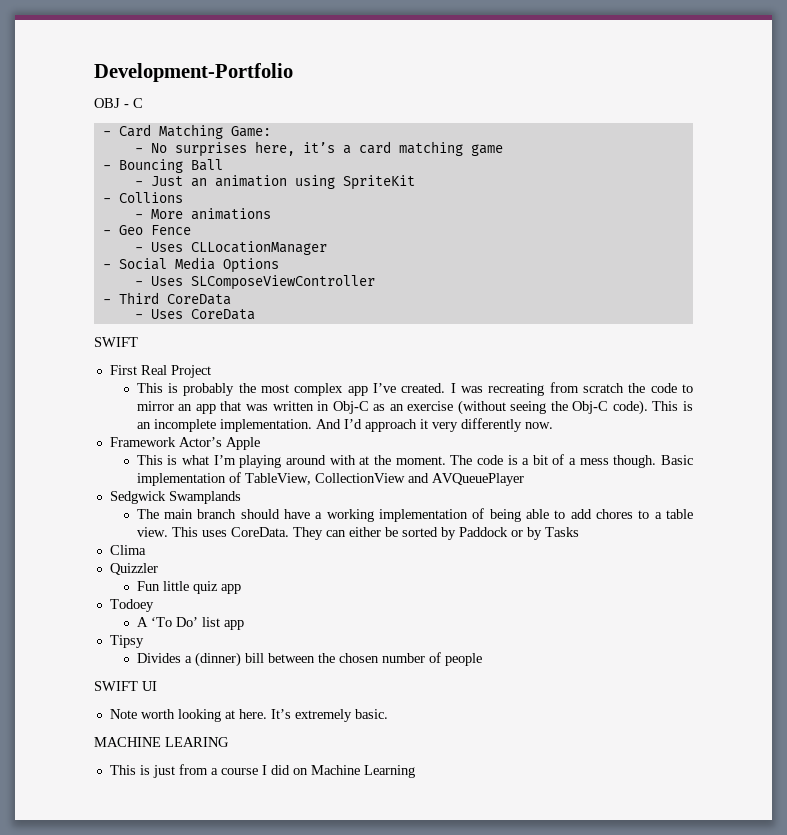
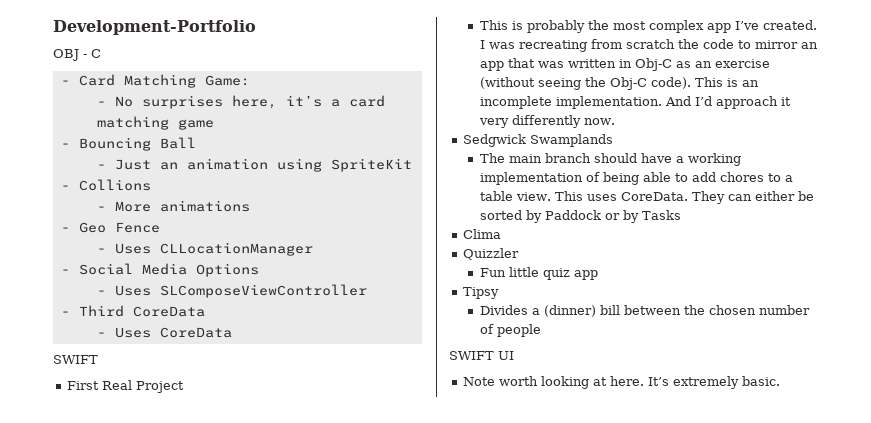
[109,437,260,450] [136,454,694,468] [136,472,524,486] // Framework Actor’s Apple // This is what I’m playing around with at the moment. The code is a bit of a mess though. Basic implementation of TableView, CollectionView and AVQueuePlayer -> (615, 121) none
[109,599,154,612] [136,617,244,630] // Todoey // A ‘To Do’ list app -> (598, 275) none
[94,737,229,747] [109,764,415,778] // MACHINE LEARING // This is just from a course I did on Machine Learning -> (780, 381) none

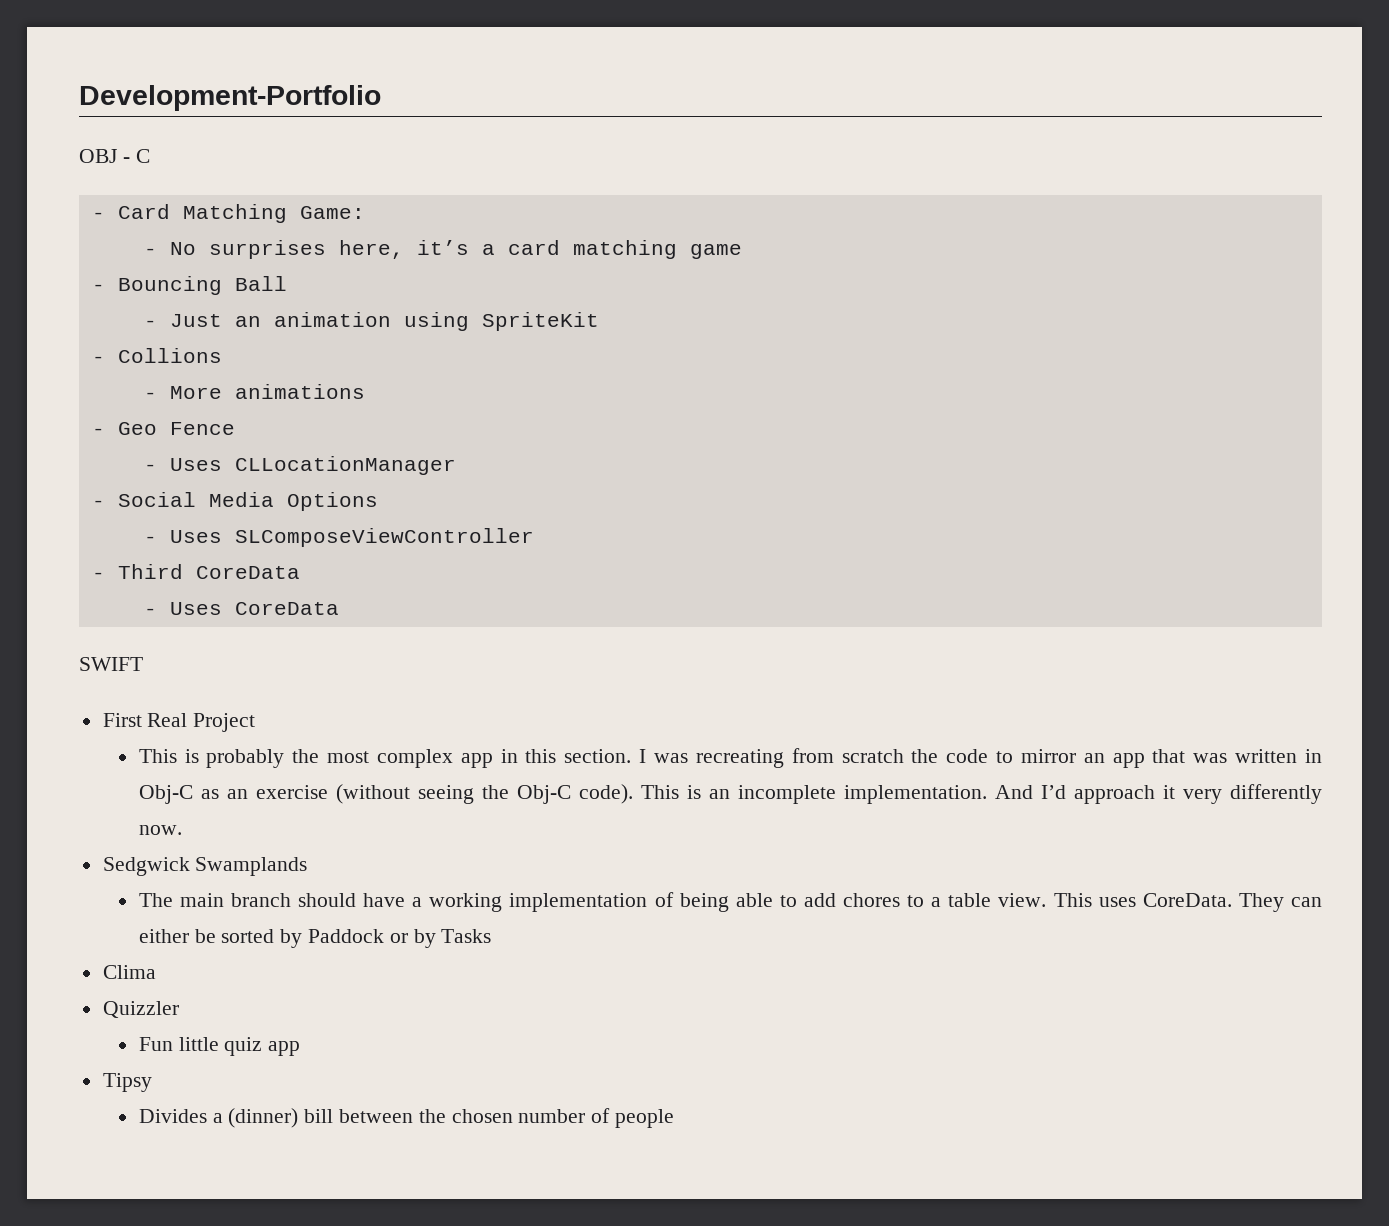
[734,20,817,30] I’ve created. -> [500,749,632,763] in this section.
[449,351,514,360] [462,376,780,389] // SWIFT UI // Note worth looking at here. It’s extremely basic. -> (674, 1118) none

